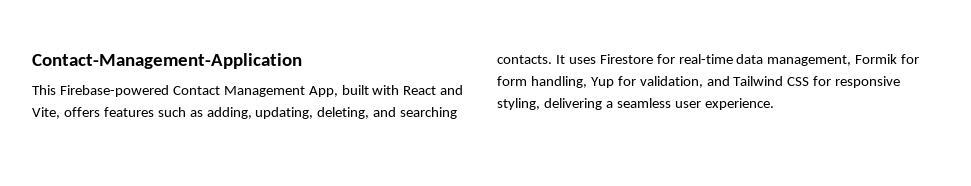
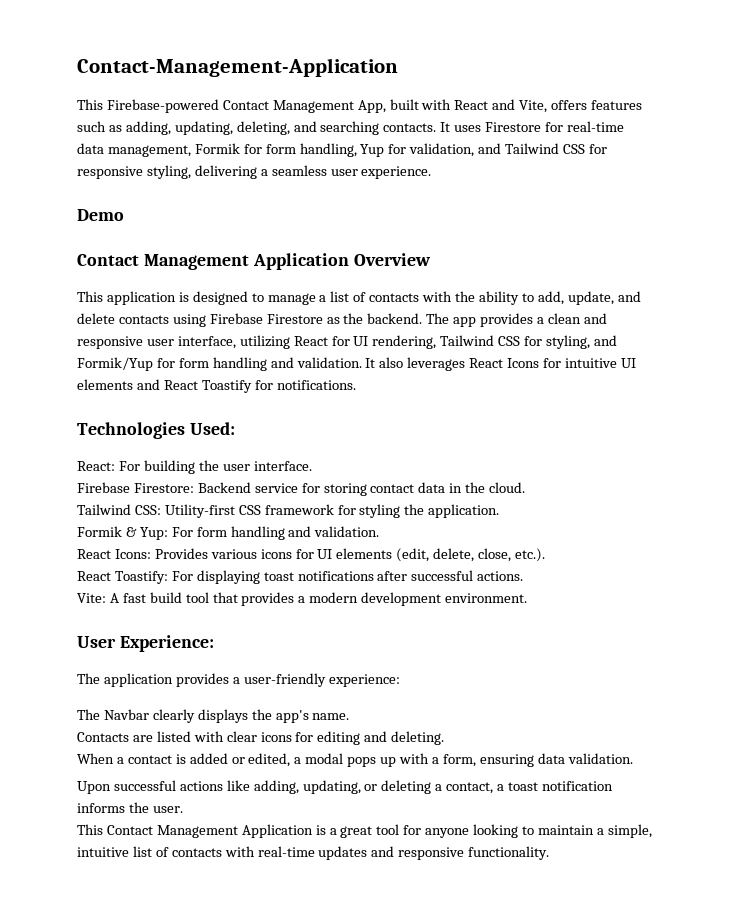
(774, 104) none -> [77,209,124,221] [77,253,431,270] [77,291,641,305] [77,313,607,327] [77,335,617,349] [77,357,636,371] [77,379,356,393] [77,422,235,439] [77,460,312,474] [77,482,526,496] [77,504,500,518] [77,526,380,540] [77,548,546,562] [77,570,524,584] [77,592,528,606] [77,635,214,652] [77,673,400,687] [77,709,350,723] [77,731,445,745] [77,753,633,767] [77,780,613,794] [77,802,183,813] [77,824,652,838] [77,846,550,860] // Demo // Contact Management Application Overview // This application is designed to manage a list of contacts with the ability to add, update, and delete contacts using Firebase Firestore as the backend. The app provides a clean and responsive user interface, utilizing React for UI rendering, Tailwind CSS for styling, and Formik/Yup for form handling and validation. It also leverages React Icons for intuitive UI elements and React Toastify for notifications. // Technologies Used: // React: For building the user interface. // Firebase Firestore: Backend service for storing contact data in the cloud. // Tailwind CSS: Utility-first CSS framework for styling the application. // Formik & Yup: For form handling and validation. // React Icons: Provides various icons for UI elements (edit, delete, close, etc.). // React Toastify: For displaying toast notifications after successful actions. // Vite: A fast build tool that provides a modern development environment. // User Experience: // The application provides a user-friendly experience: // The Navbar clearly displays the app's name. // Contacts are listed with clear icons for editing and deleting. // When a contact is added or edited, a modal pops up with a form, ensuring data validation. // Upon successful actions like adding, updating, or deleting a contact, a toast notification informs the user. // This Contact Management Application is a great tool for anyone looking to maintain a simple, intuitive list of contacts with real-time updates and responsive functionality.

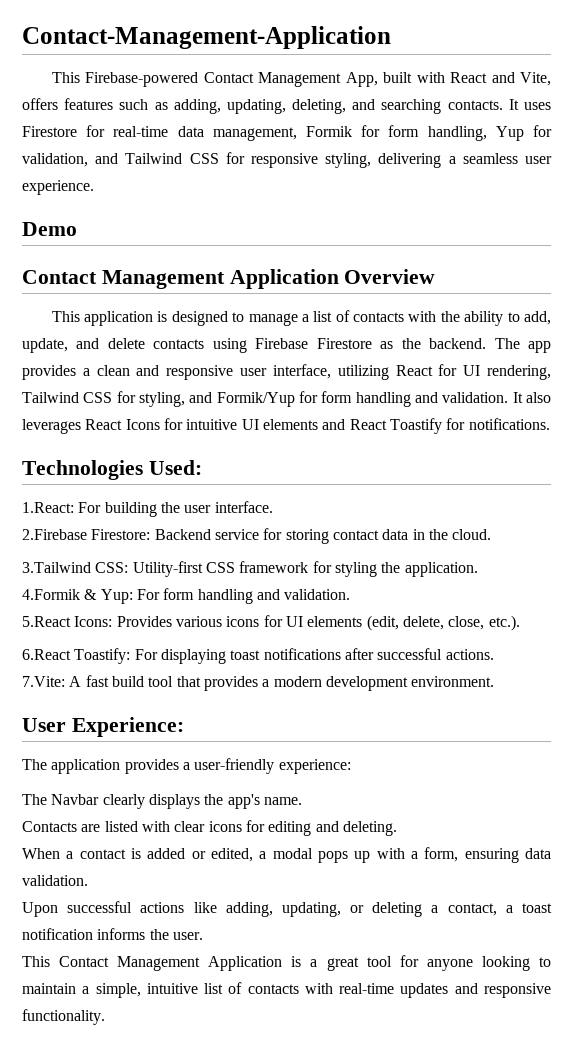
[77,461,115,471] React: -> [22,502,74,513] 1.React:
[77,482,130,493] Firebase -> [22,529,87,540] 2.Firebase
[77,504,131,515] Tailwind -> [22,562,91,573] 3.Tailwind
[77,526,122,537] Formik -> [22,589,80,600] 4.Formik
[77,549,111,559] React -> [22,616,71,627] 5.React
[77,571,111,581] React -> [22,649,71,660] 6.React
[77,593,106,603] Vite: -> [22,676,65,687] 7.Vite:

